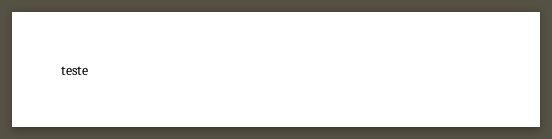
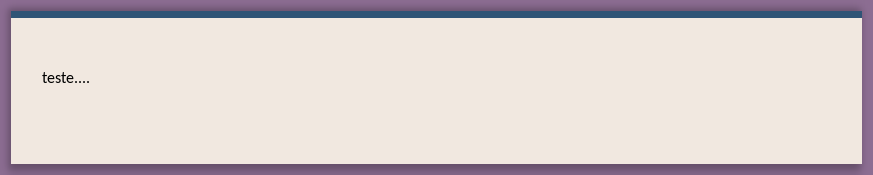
[61,66,88,75] teste -> [42,72,90,83] teste....

